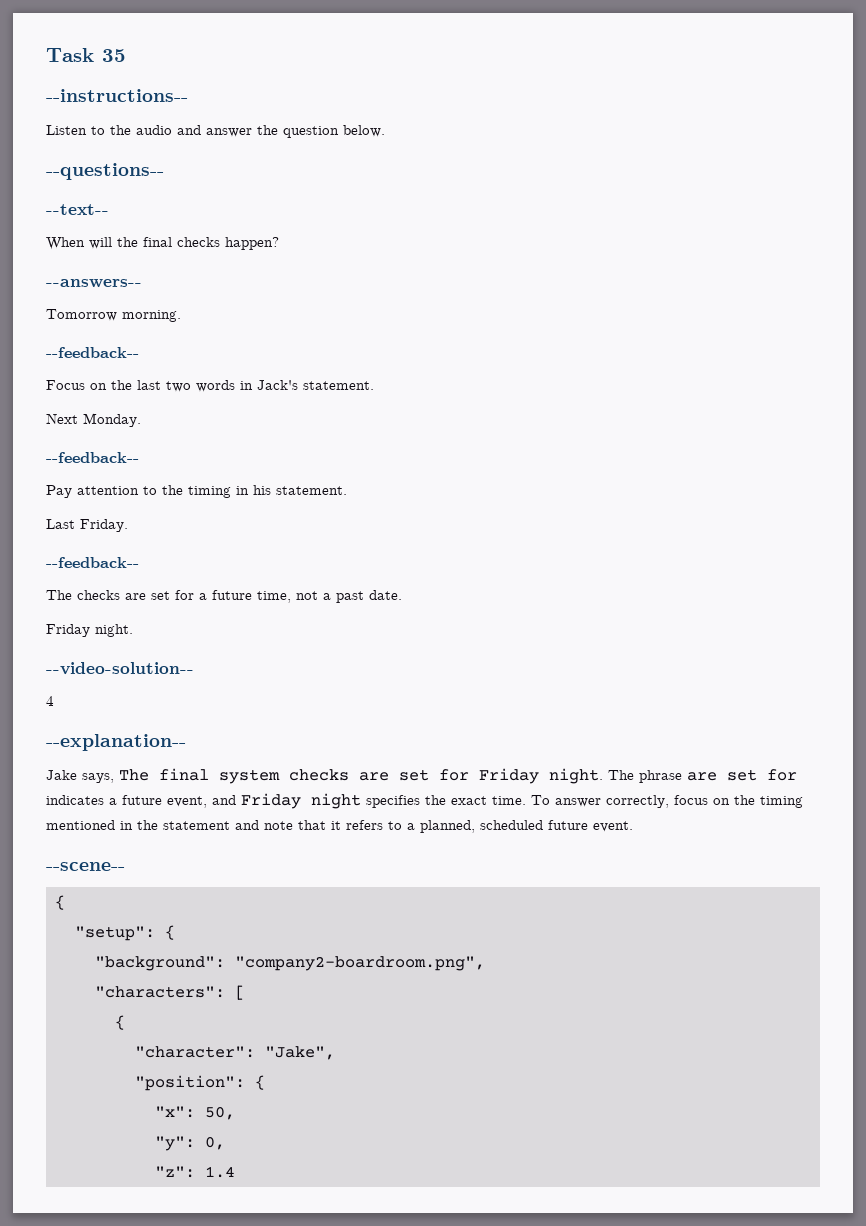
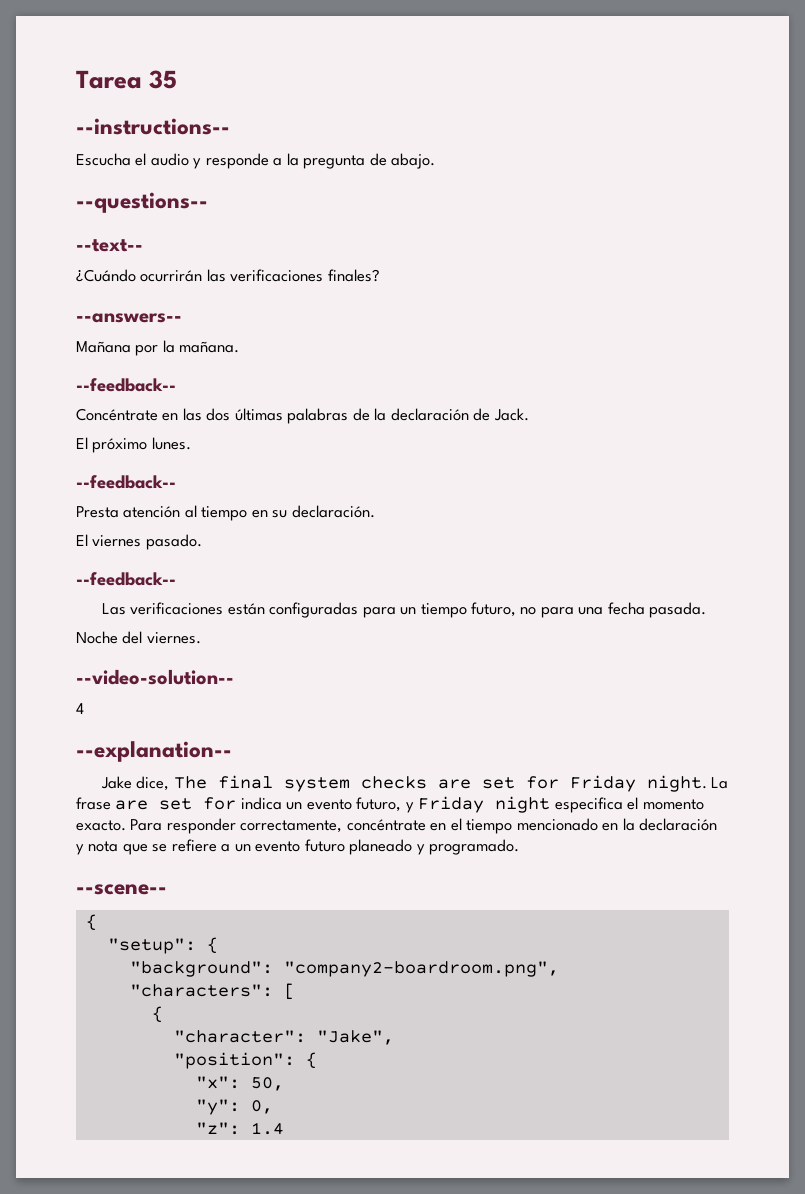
[46,48,94,62] Task -> [76,70,142,89] Tarea
[46,125,385,138] [46,163,164,180] [46,204,109,215] [46,237,279,250] [46,279,142,288] [46,309,181,322] [46,347,139,358] [46,380,374,392] [46,413,141,427] [46,452,139,463] [46,485,347,498] [46,519,128,532] [46,557,139,568] [46,590,402,603] [46,624,133,637] Listen to the audio and answer the question below. // --questions-- // --text-- // When will the final checks happen? // --answers-- // Tomorrow morning. // --feedback-- // Focus on the last two words in Jack's statement. // Next Monday. // --feedback-- // Pay attention to the timing in his statement. // Last Friday. // --feedback-- // The checks are set for a future time, not a past date. // Friday night. -> [76,153,436,169] [76,192,208,213] [76,239,143,252] [76,269,380,282] [76,313,182,323] [76,340,240,356] [76,378,176,392] [76,408,529,424] [76,437,191,453] [76,475,176,489] [76,505,375,521] [76,534,202,550] [76,572,176,586] [101,602,707,618] [76,631,201,644] Escucha el audio y responde a la pregunta de abajo. // --questions-- // --text-- // ¿Cuándo ocurrirán las verificaciones finales? // --answers-- // Mañana por la mañana. // --feedback-- // Concéntrate en las dos últimas palabras de la declaración de Jack. // El próximo lunes. // --feedback-- // Presta atención al tiempo en su declaración. // El viernes pasado. // --feedback-- // Las verificaciones están configuradas para un tiempo futuro, no para una fecha pasada. // Noche del viernes.
[82,773,114,783] says, -> [136,776,170,791] dice,
[608,769,797,783] [46,793,803,809] [46,820,633,833] The phrase are set for indicates a future event, and Friday night specifies the exact time. To answer correctly, focus on the timing mentioned in the statement and note that it refers to a planned, scheduled future event. -> [711,777,729,789] [76,796,704,813] [76,818,718,834] [76,839,520,855] La frase are set for indica un evento futuro, y Friday night especifica el momento exacto. Para responder correctamente, concéntrate en el tiempo mencionado en la declaración y nota que se refiere a un evento futuro planeado y programado.

